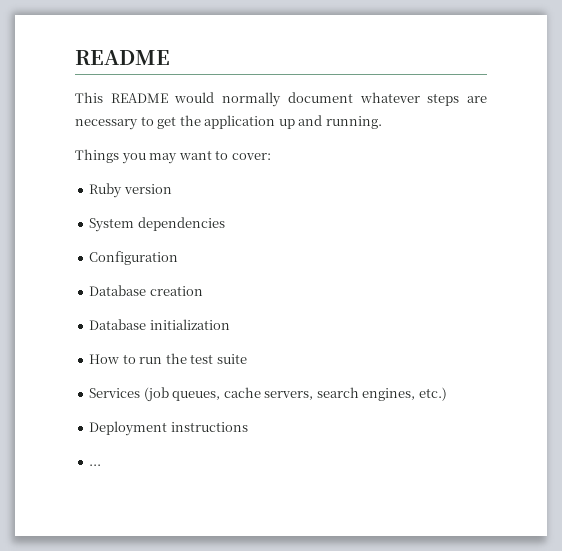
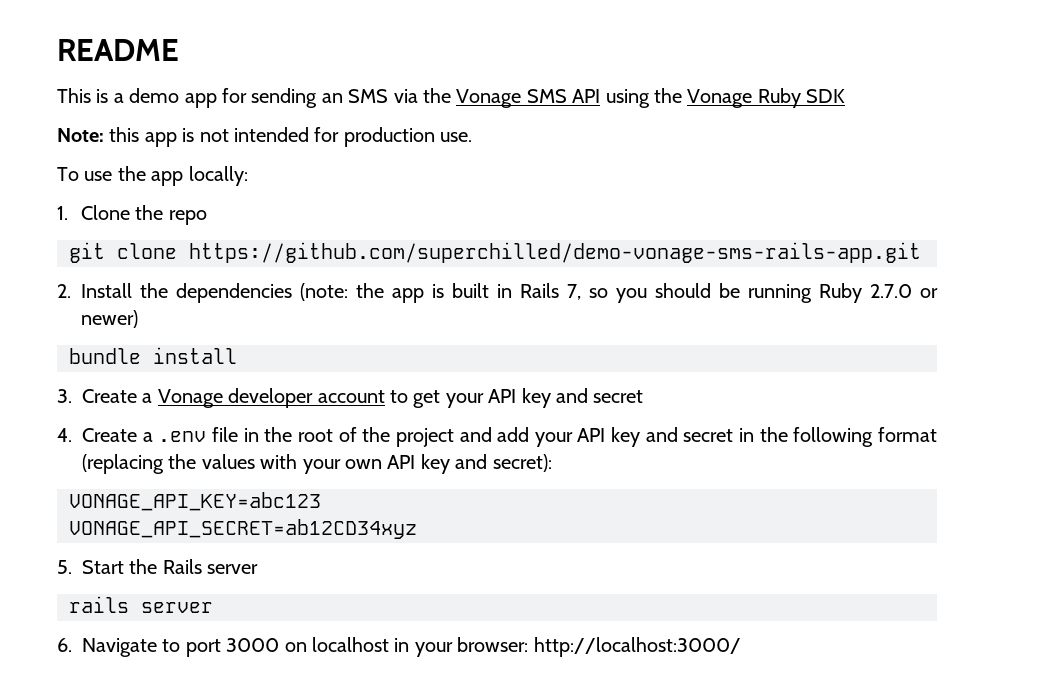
[110,92,488,107] [75,115,382,130] [75,149,271,164] [89,183,172,198] [89,217,225,232] [89,251,179,265] [89,285,203,296] [89,319,230,330] [89,353,247,364] [89,387,447,402] [89,421,248,436] [89,464,102,466] README would normally document whatever steps are necessary to get the application up and running. // Things you may want to cover: // Ruby version // System dependencies // Configuration // Database creation // Database initialization // How to run the test suite // Services (job queues, cache servers, search engines, etc.) // Deployment instructions // ... -> [96,88,846,108] [57,127,473,147] [57,166,248,186] [57,205,207,225] [69,242,921,263] [57,283,938,303] [81,310,138,328] [69,347,237,364] [57,388,644,408] [57,427,937,447] [82,454,552,474] [69,492,321,511] [69,519,417,539] [57,559,259,574] [69,596,213,613] [57,637,741,657] is a demo app for sending an SMS via the Vonage SMS API using the Vonage Ruby SDK // Note: this app is not intended for production use. // To use the app locally: // 1. Clone the repo // git clone https://github.com/superchilled/demo-vonage-sms-rails-app.git // 2. Install the dependencies (note: the app is built in Rails 7, so you should be running Ruby 2.7.0 or newer) // bundle install // 3. Create a Vonage developer account to get your API key and secret // 4. Create a .env file in the root of the project and add your API key and secret in the following format (replacing the values with your own API key and secret): // VONAGE_API_KEY=abc123 // VONAGE_API_SECRET=ab12CD34xyz // 5. Start the Rails server // rails server // 6. Navigate to port 3000 on localhost in your browser: http://localhost:3000/

